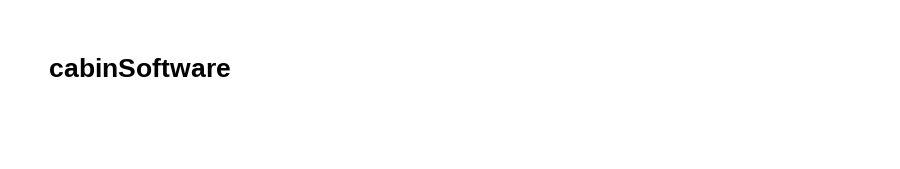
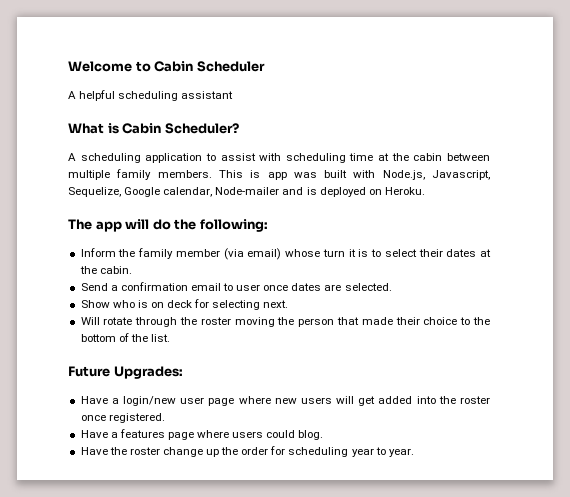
[49,58,231,77] cabinSoftware -> [68,61,265,72] [68,90,234,101] [68,123,239,134] [68,153,490,163] [68,169,491,180] [68,187,425,197] [68,219,268,232] [80,248,491,260] [79,266,132,274] [80,282,392,291] [80,299,289,310] [80,317,491,327] [80,333,170,342] [68,366,183,379] [80,396,490,406] [80,413,165,423] [80,429,324,440] [80,446,414,457] Welcome to Cabin Scheduler // A helpful scheduling assistant // What is Cabin Scheduler? // A scheduling application to assist with scheduling time at the cabin between multiple family members. This is app was built with Node.js, Javascript, Sequelize, Google calendar, Node-mailer and is deployed on Heroku. // The app will do the following: // Inform the family member (via email) whose turn it is to select their dates at the cabin. // Send a confirmation email to user once dates are selected. // Show who is on deck for selecting next. // Will rotate through the roster moving the person that made their choice to the bottom of the list. // Future Upgrades: // Have a login/new user page where new users will get added into the roster once registered. // Have a features page where users could blog. // Have the roster change up the order for scheduling year to year.

